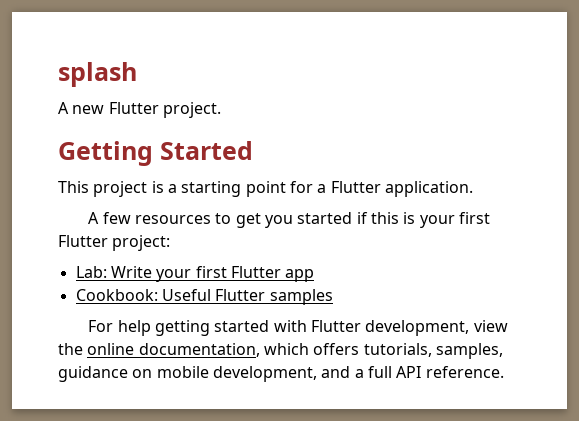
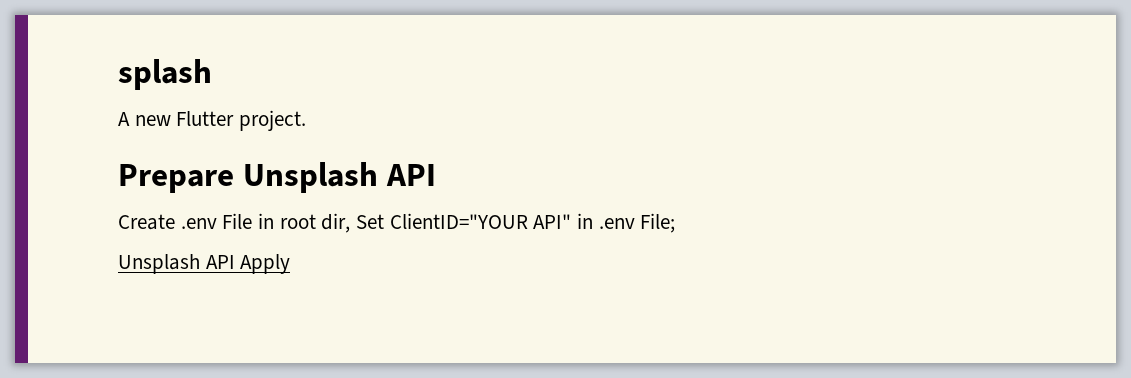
[58,141,253,166] [58,181,473,197] [88,212,490,228] [58,235,171,251] [75,266,315,282] [75,289,333,305] [88,320,508,336] [58,343,503,359] [58,366,504,382] Getting Started // This project is a starting point for a Flutter application. // A few resources to get you started if this is your first Flutter project: // Lab: Write your first Flutter app // Cookbook: Useful Flutter samples // For help getting started with Flutter development, view the online documentation, which offers tutorials, samples, guidance on mobile development, and a full API reference. -> [118,162,436,193] [118,213,676,233] [118,254,291,274] Prepare Unsplash API // Create .env File in root dir, Set ClientID="YOUR API" in .env File; // Unsplash API Apply

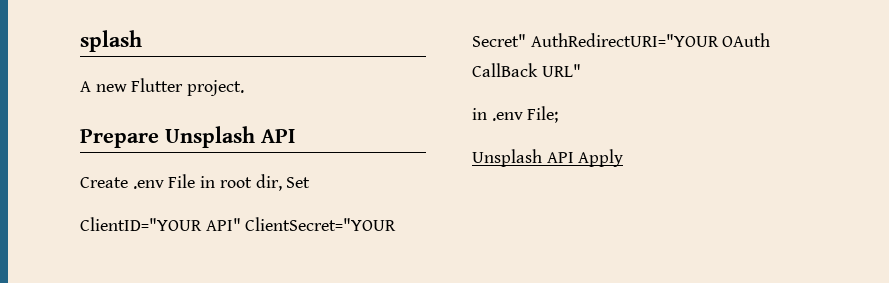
(385, 221) none -> (311, 182) //
(572, 221) none -> [245,217,397,231] [472,33,771,47] [472,63,581,77] ClientSecret="YOUR Secret" AuthRedirectURI="YOUR OAuth CallBack URL" //

